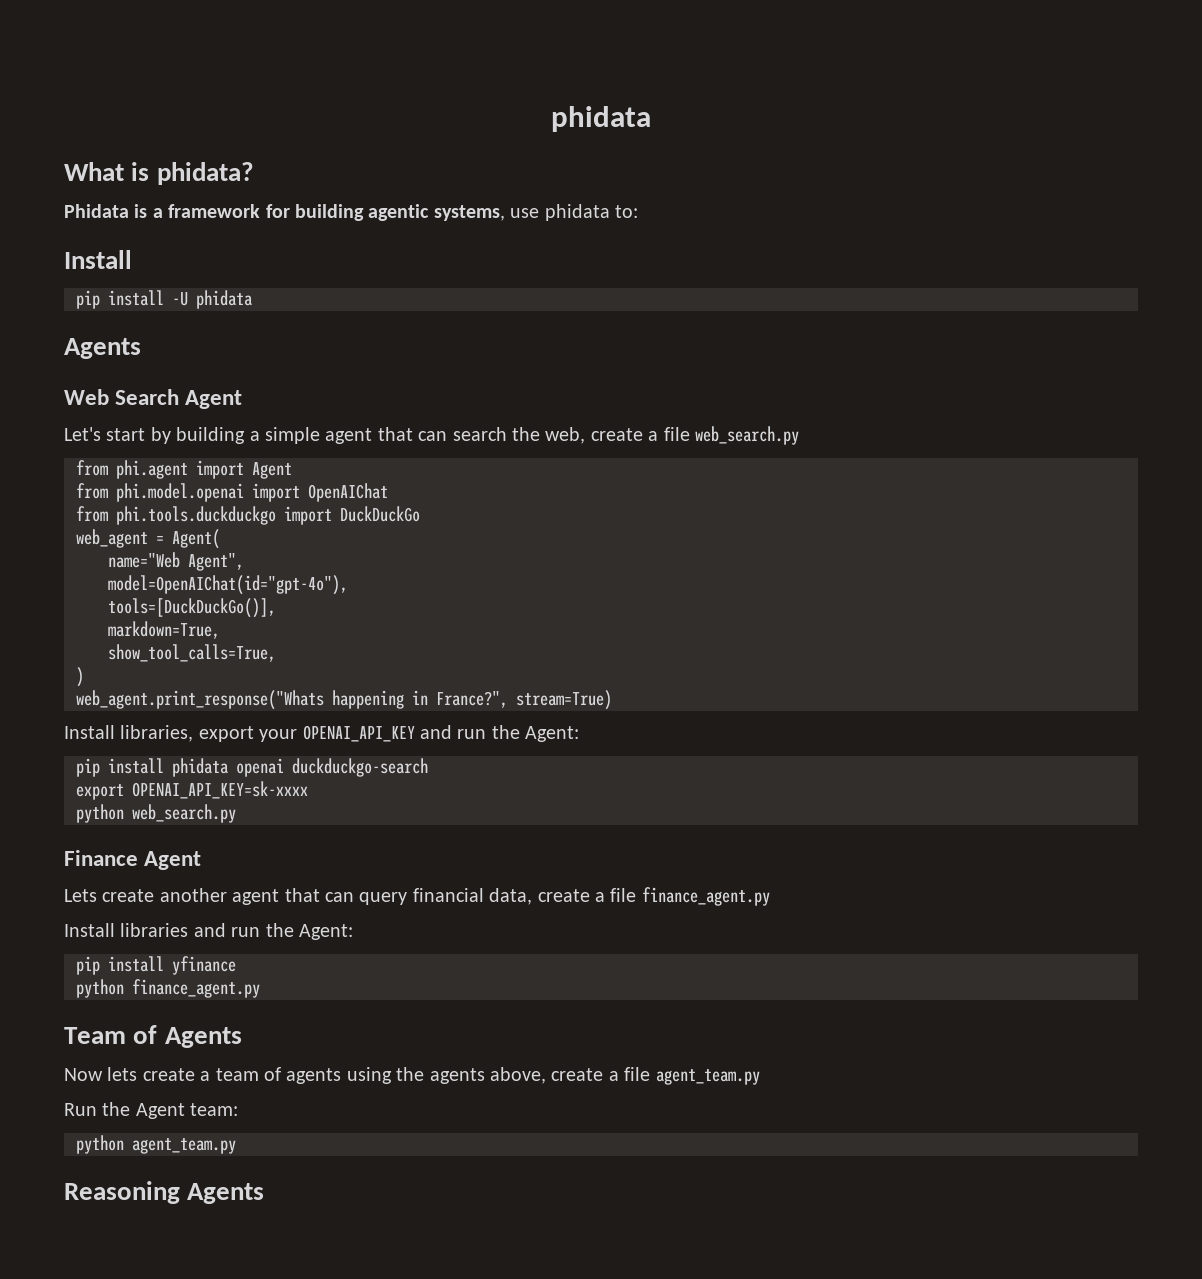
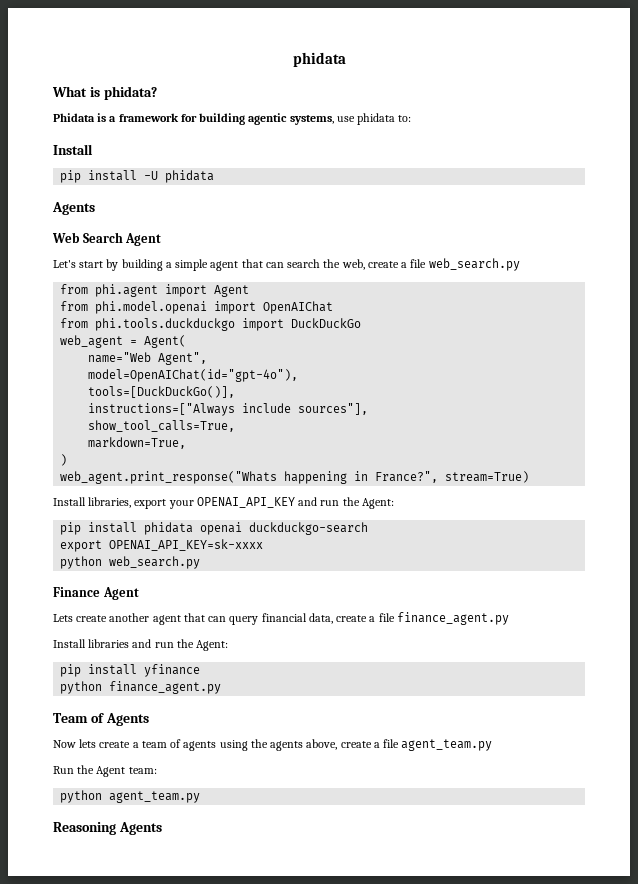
[108,621,220,639] markdown=True, -> [88,403,369,416] instructions=["Always include sources"],
(276, 653) none -> [88,437,187,449] // markdown=True,

